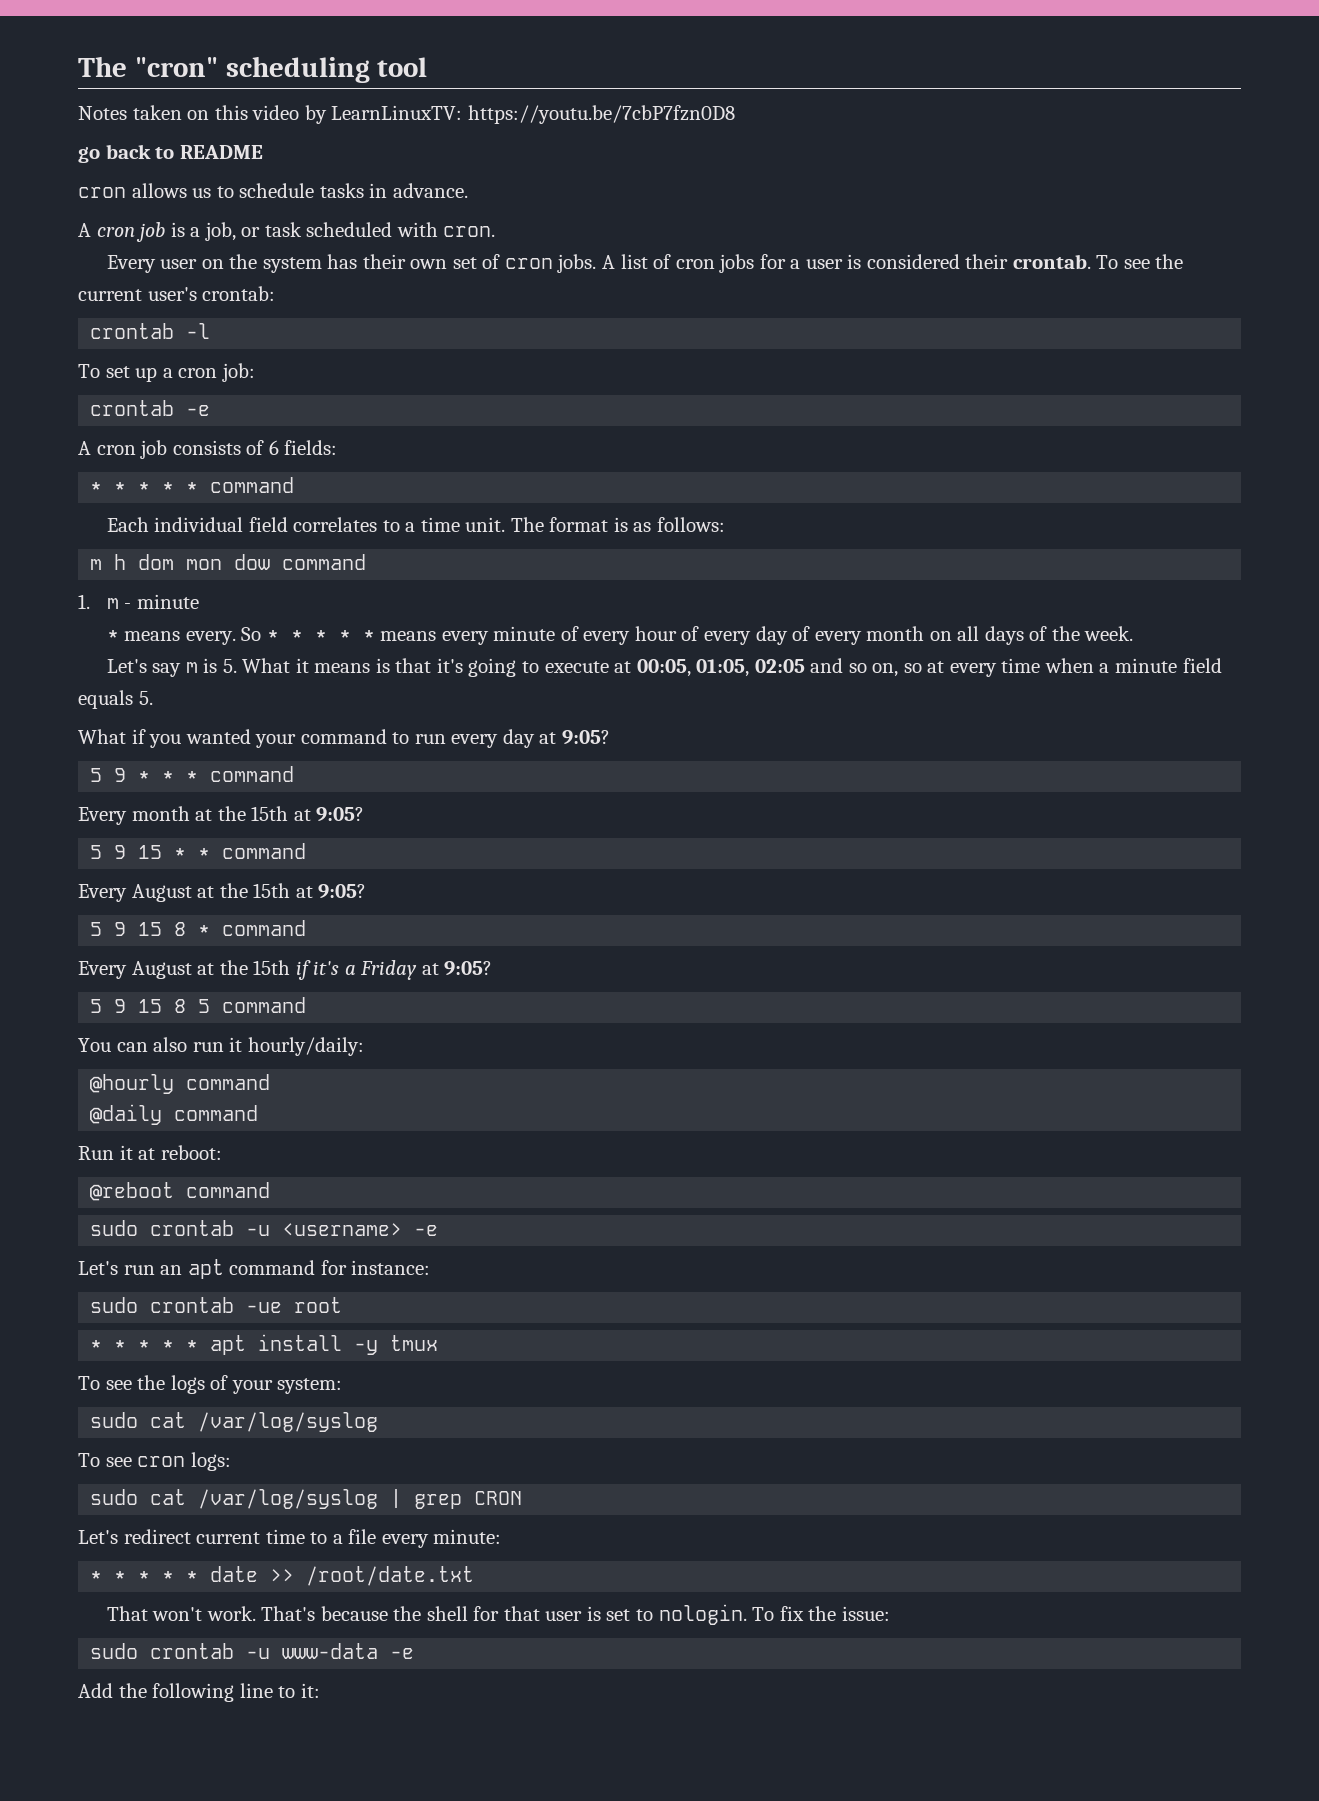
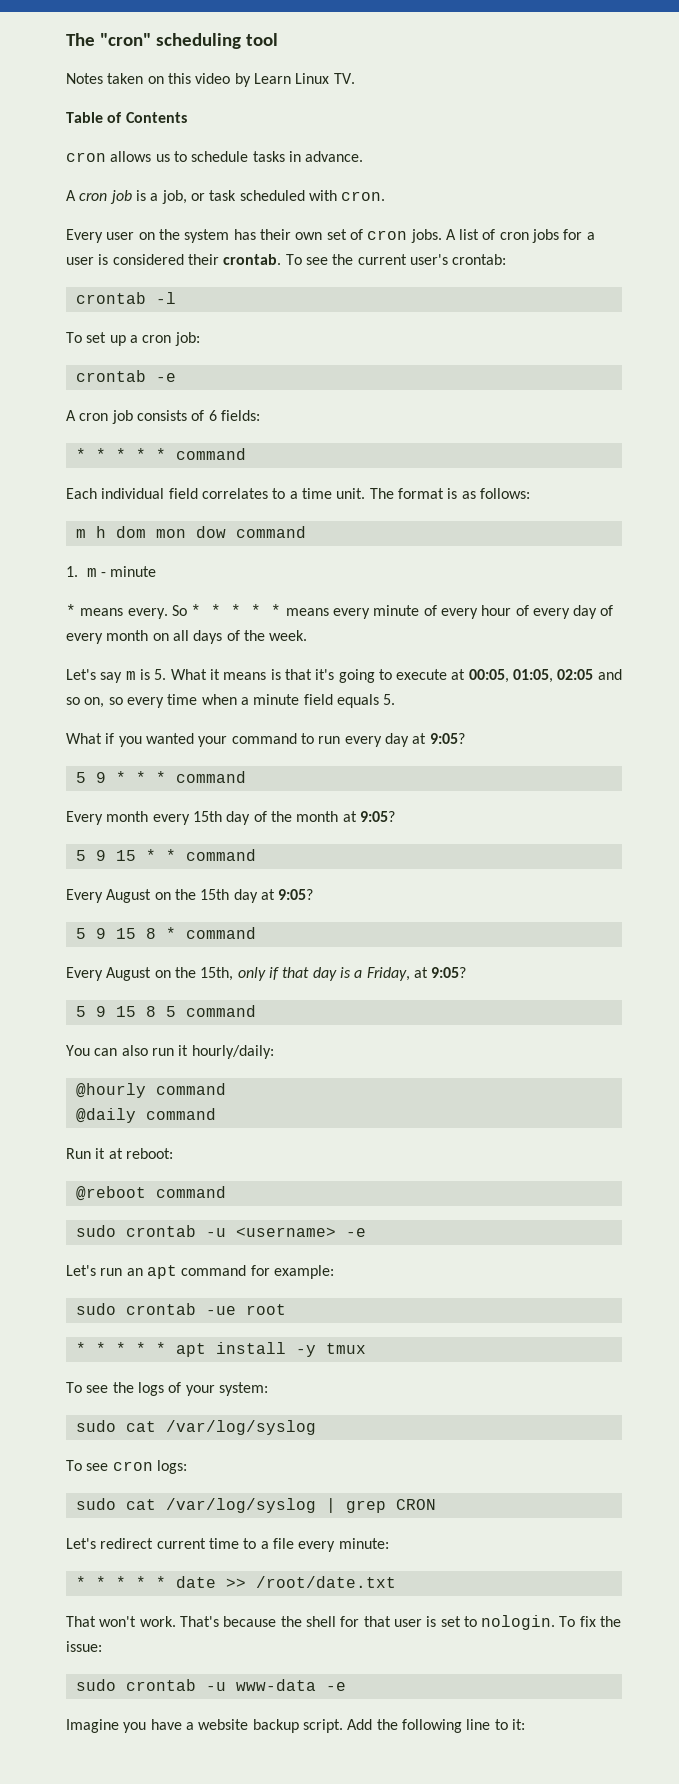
[331,105,735,124] [78,144,263,163] LearnLinuxTV: https://youtu.be/7cbP7fzn0D8 // go back to README -> [253,73,355,84] [66,112,187,123] Learn Linux TV. // Table of Contents
[927,661,945,673] at -> (123, 701) none
[195,806,289,821] at the 15th -> [152,811,339,825] every 15th day of the month
[197,883,291,898] at the 15th -> [154,889,258,903] on the 15th day
[197,960,418,980] at the 15th if it's a Friday -> [154,967,410,981] on the 15th, only if that day is a Friday,
[351,1260,431,1275] instance: -> [273,1265,334,1279] example:
(415, 1653) none -> [66,1719,343,1733] Imagine you have a website backup script.

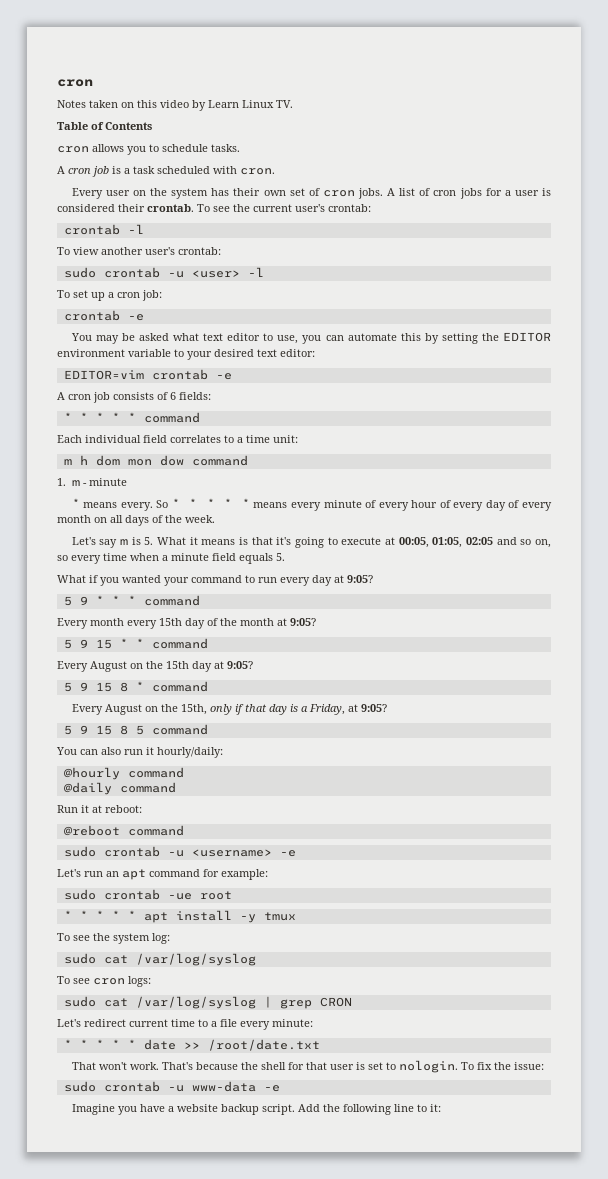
[66,33,278,49] The "cron" scheduling tool -> [57,79,93,87] cron
[155,154,170,162] us -> [127,146,146,155] you
[252,151,364,162] tasks in advance. -> [211,144,240,152] tasks.
[161,190,205,204] job, or -> (130, 171) none
(176, 298) none -> [57,247,221,255] [63,267,264,278] // To view another user's crontab: // sudo crontab -u <user> -l
(176, 377) none -> [70,332,551,344] [57,349,315,360] [63,369,232,380] // You may be asked what text editor to use, you can automate this by setting the EDITOR environment variable to your desired text editor: // EDITOR=vim crontab -e
[336,488,530,499] unit. The format is as follows: -> [273,435,298,443] unit:
[137,1382,268,1396] logs of your system: -> [113,933,170,944] system log:

